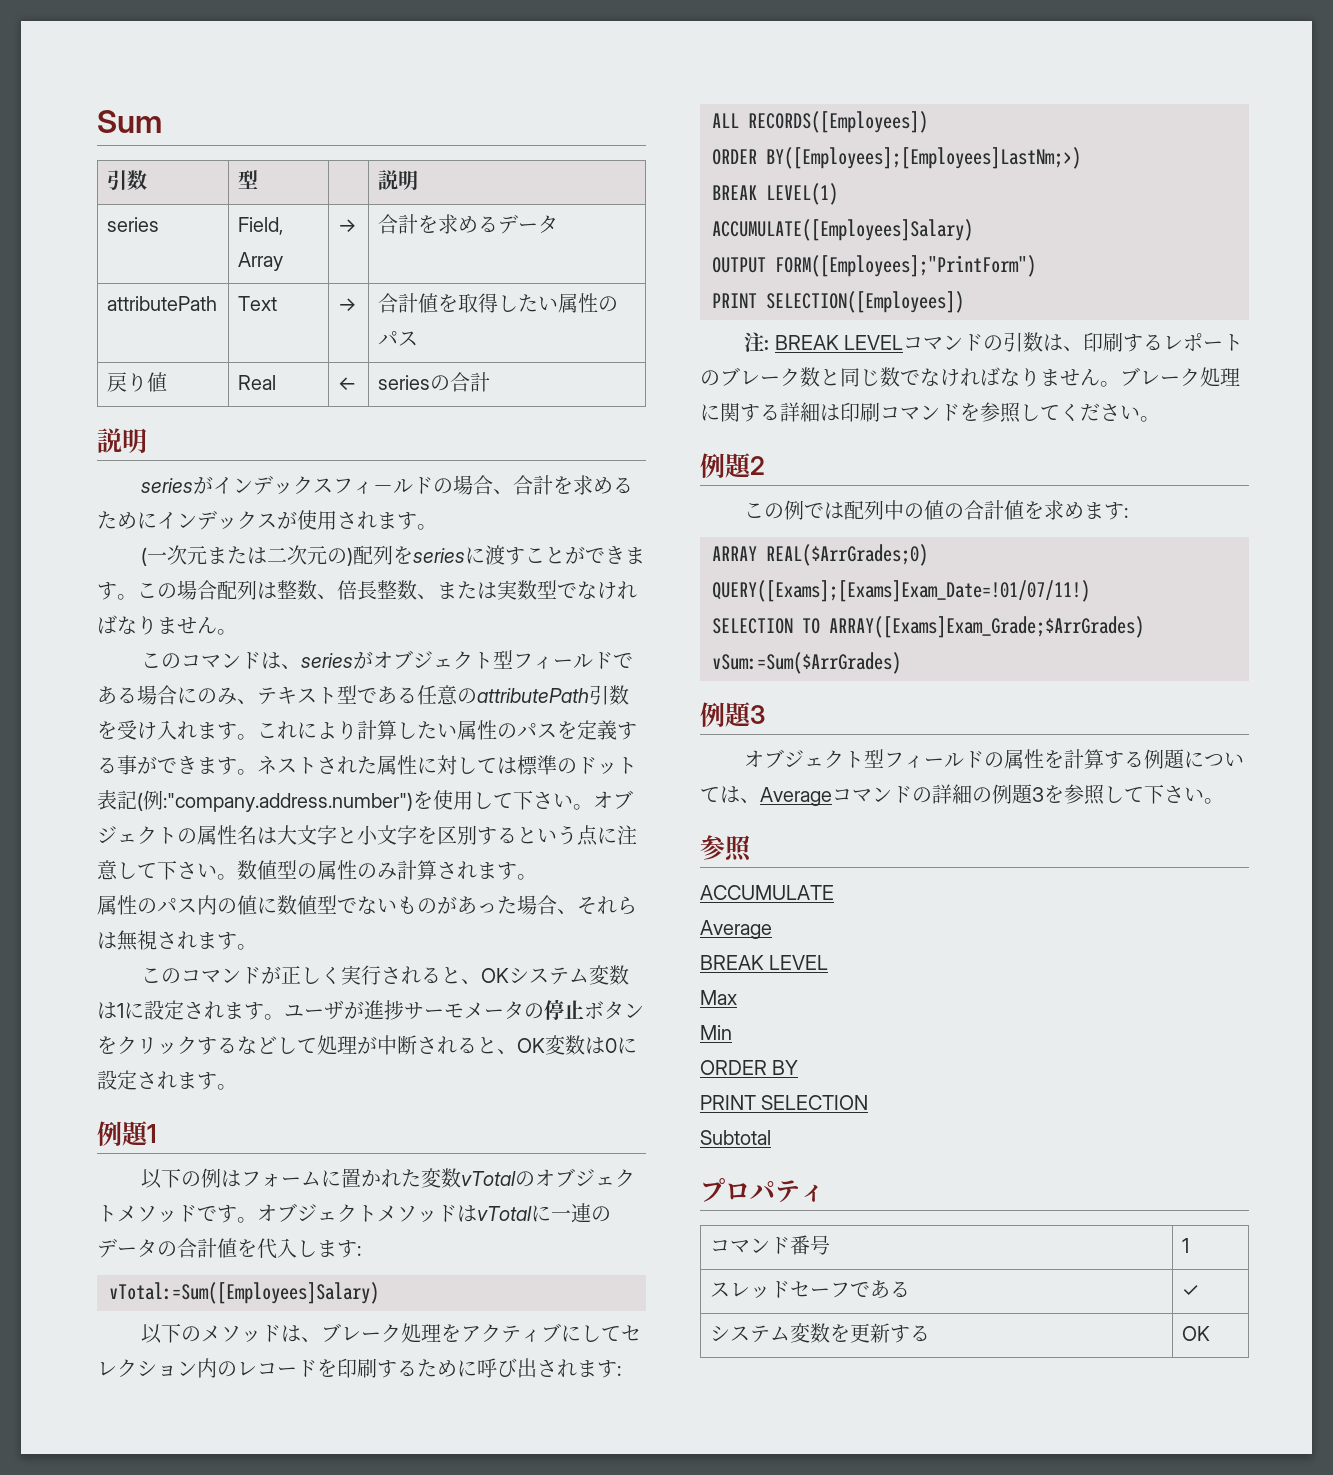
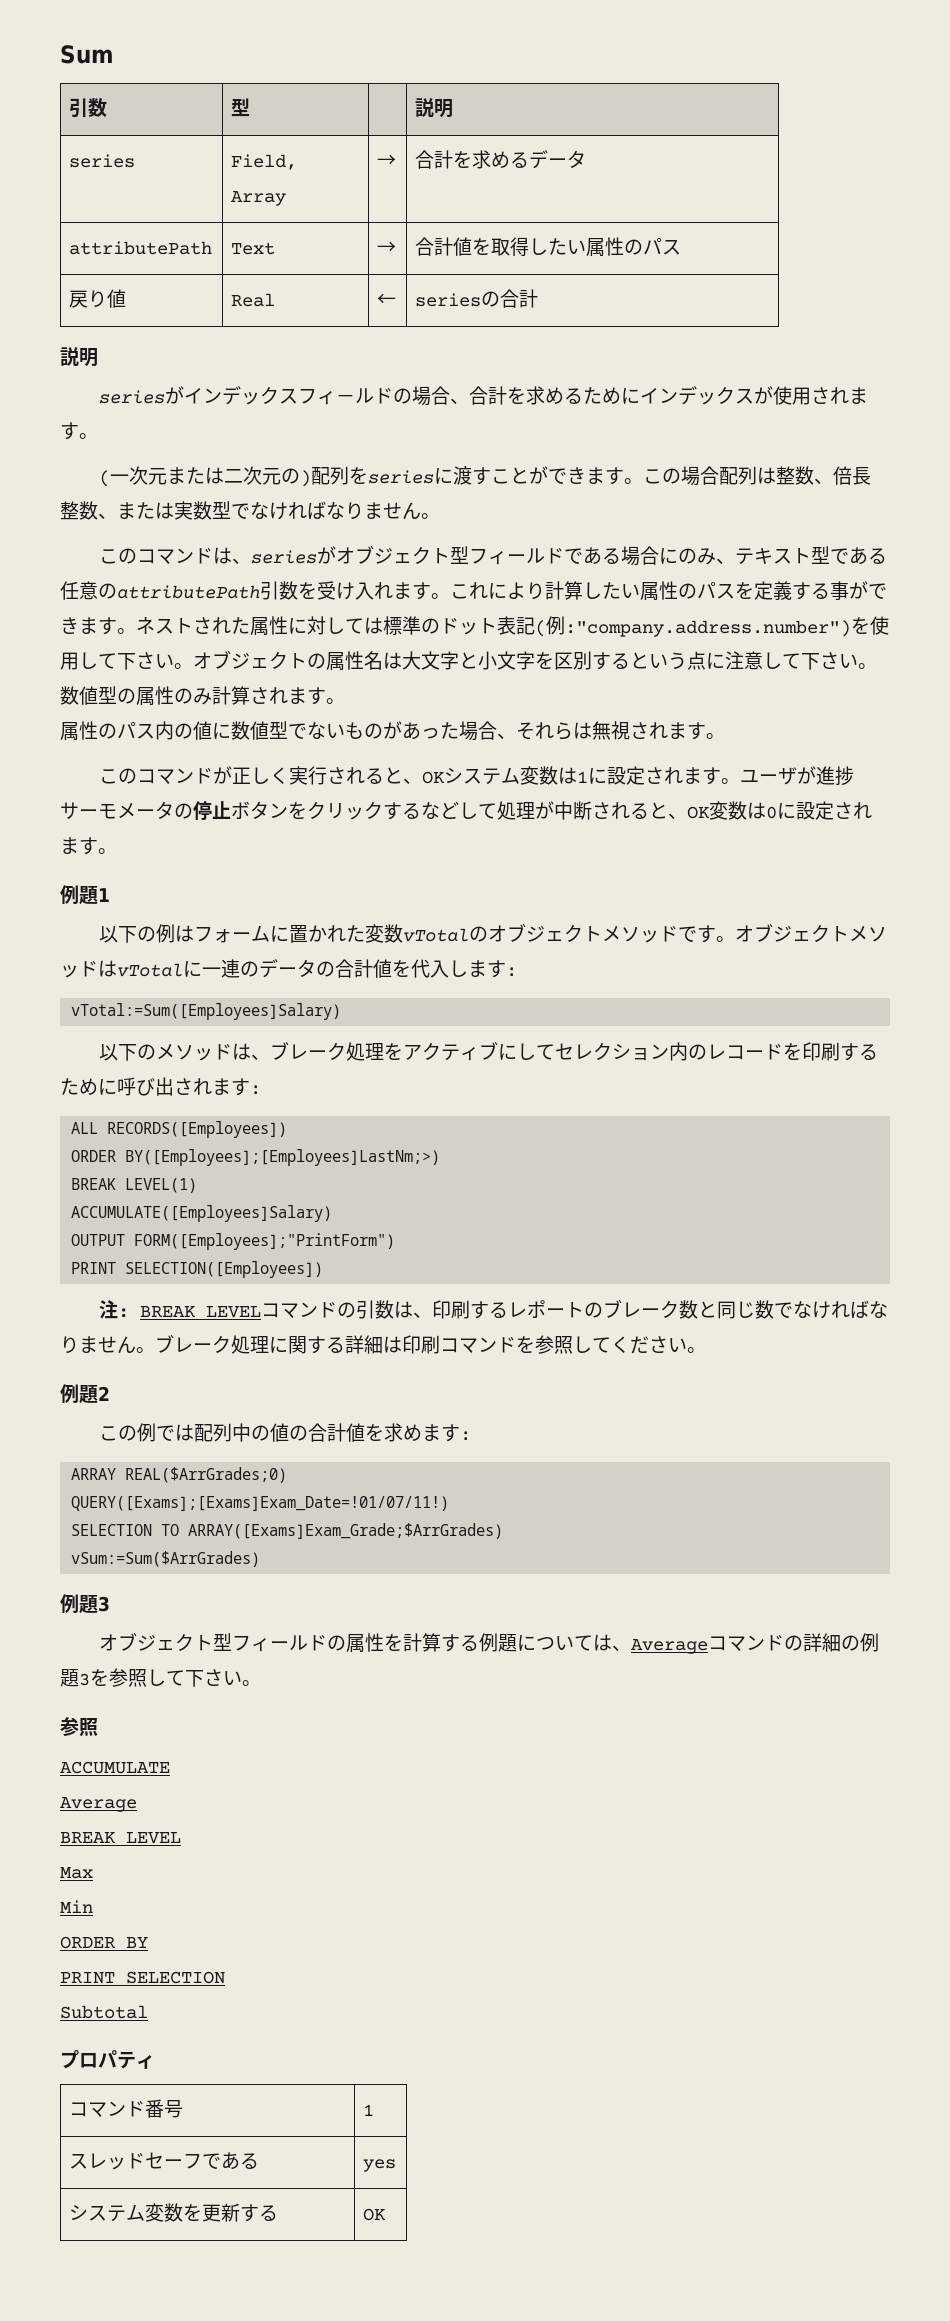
[1182,1285,1200,1297] ✓ -> [363,2159,397,2172] yes

